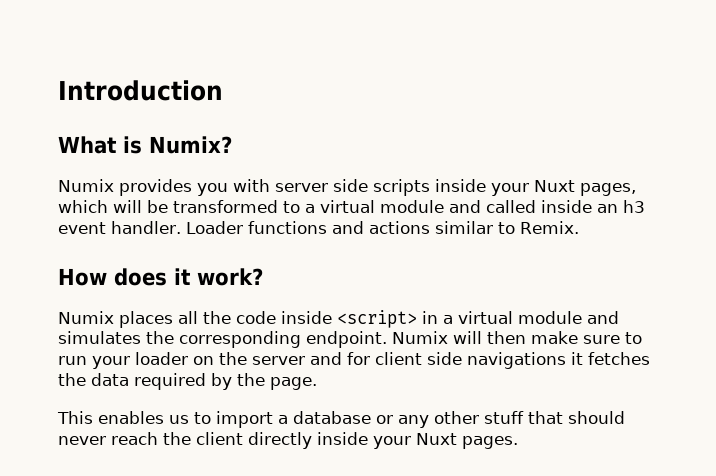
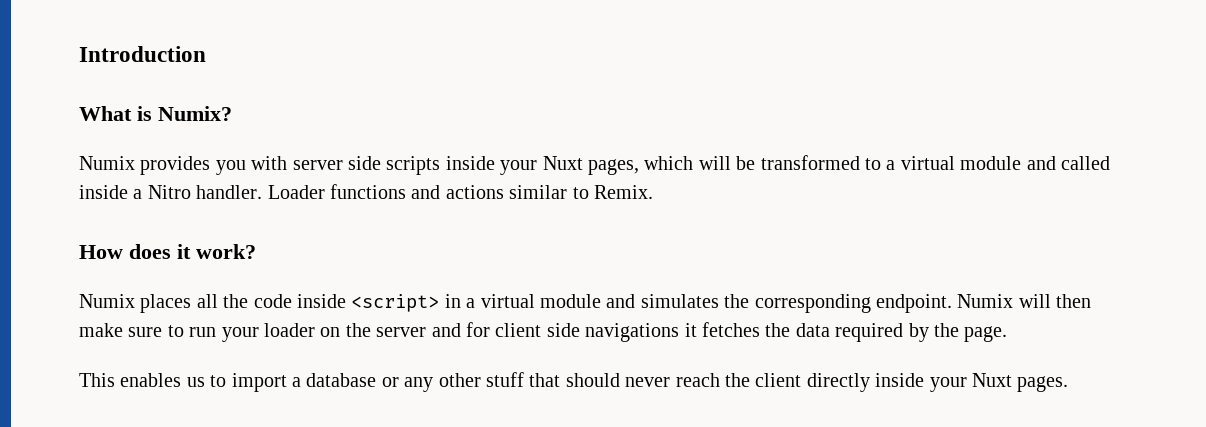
[597,200,645,213] [58,222,106,234] an h3 event -> [133,185,191,199] a Nitro

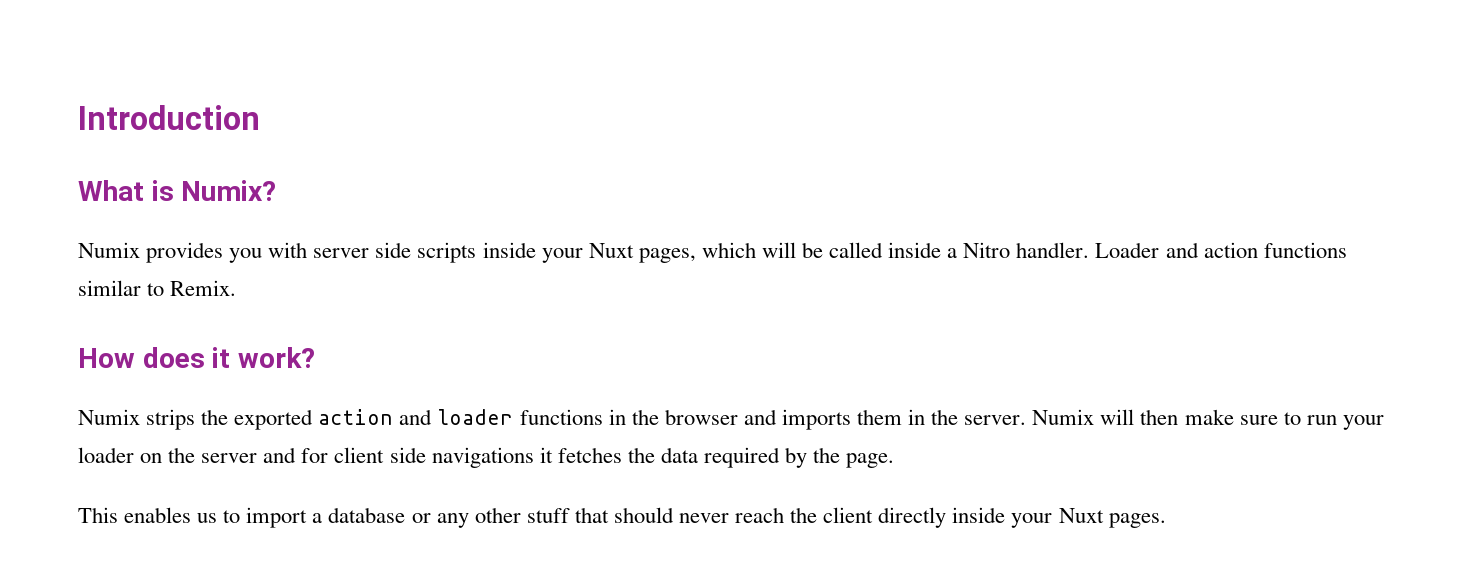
[760,155,1056,170] transformed to a virtual module and -> (823, 250) none
[330,184,504,199] functions and actions -> [1165,242,1347,258] and action functions
[140,294,952,313] places all the code inside <script> in a virtual module and simulates the corresponding endpoint. -> [146,409,1027,430] strips the exported action and loader functions in the browser and imports them in the server.

